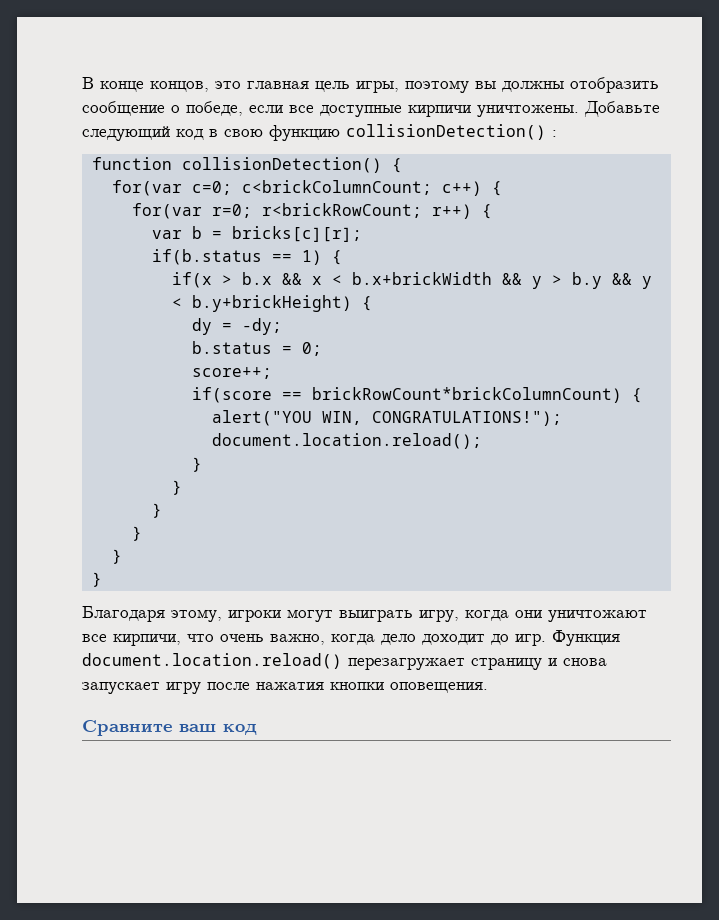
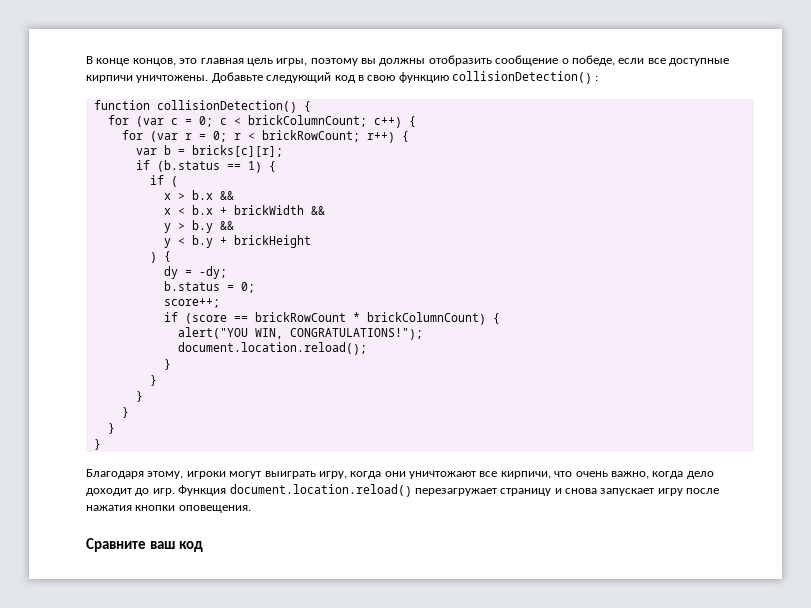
[111,180,502,196] [131,203,422,219] for(var c=0; c<brickColumnCount; c++) { // for(var r=0; r<brickRowCount; -> [107,115,416,128] [121,130,360,142] for (var c = 0; c < brickColumnCount; c++) { // for (var r = 0; r < brickRowCount;
[151,249,262,265] if(b.status -> [135,160,220,172] if (b.status
[171,272,212,288] if(x -> [149,175,178,187] [163,193,171,200] if ( // x
(302, 279) none -> (234, 195) //
[351,272,522,285] b.x+brickWidth && -> [191,205,325,215] b.x + brickWidth && //
(632, 279) none -> (234, 225) //
[191,295,352,312] b.y+brickHeight) -> [191,235,311,248] [149,252,157,263] b.y + brickHeight // )
[191,387,622,403] if(score == brickRowCount*brickColumnCount) -> [163,312,486,325] if (score == brickRowCount * brickColumnCount)

